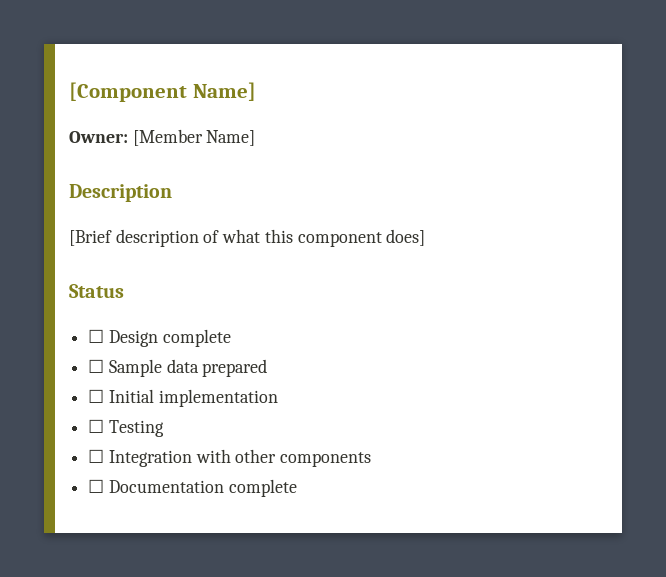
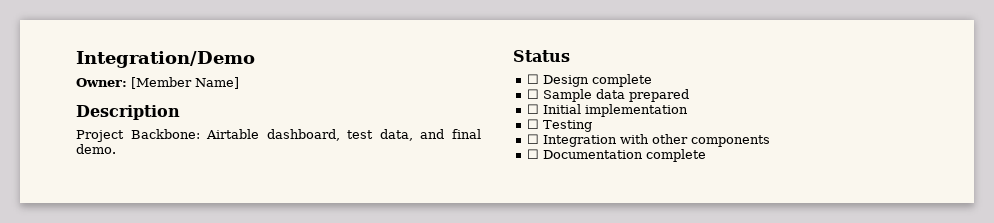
[69,82,256,102] [Component Name] -> [76,51,255,68] Integration/Demo
[69,229,426,247] [Brief description of what this component does] -> [76,129,481,142] [76,144,116,154] Project Backbone: Airtable dashboard, test data, and final demo.

